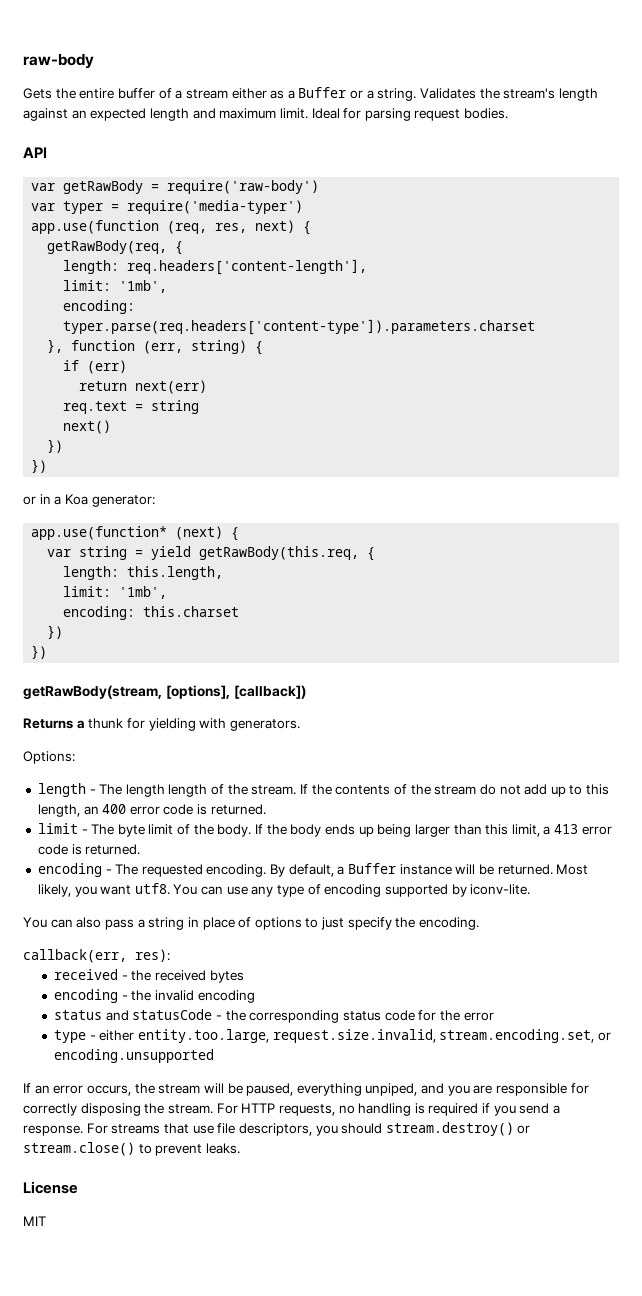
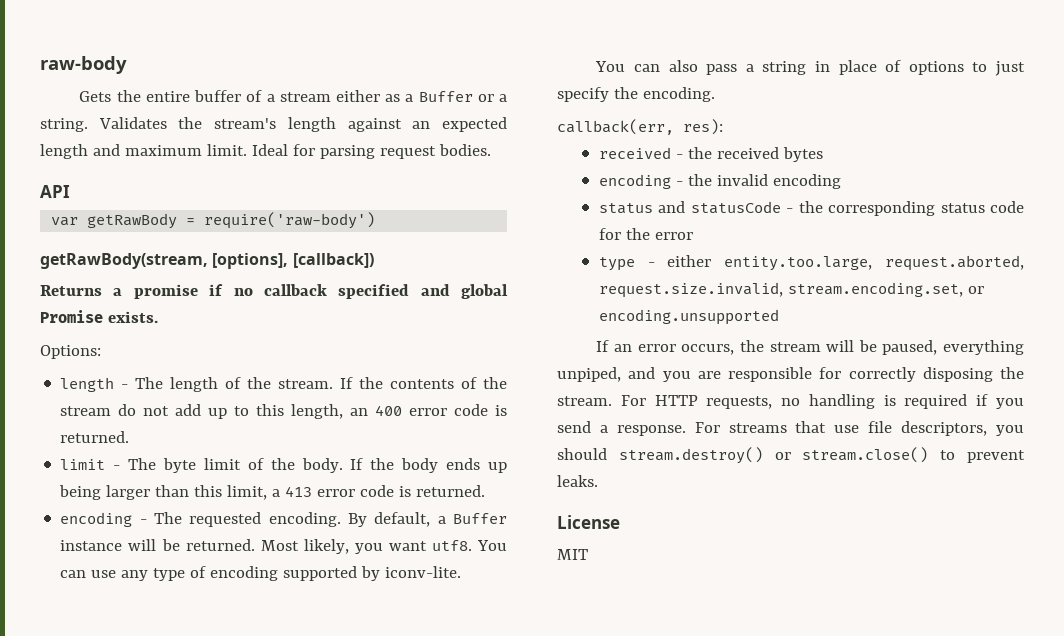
[31,200,304,214] [31,220,312,235] [47,240,184,255] [63,259,368,275] [63,280,168,293] [63,300,136,314] [63,319,536,335] [47,339,264,355] [63,360,128,374] [79,380,208,394] [63,400,200,414] [63,420,112,434] [47,439,64,453] [31,459,48,473] [23,494,155,507] [31,526,240,541] [47,546,376,561] [63,566,224,580] [63,586,168,599] [63,606,240,620] [47,625,64,639] [31,645,48,659] // var typer = require('media-typer') // app.use(function (req, res, next) { // getRawBody(req, { // length: req.headers['content-length'], // limit: '1mb', // encoding: typer.parse(req.headers['content-type']).parameters.charset // }, function (err, string) { // if (err) // return next(err) // req.text = string // next() // }) // }) // or in a Koa generator: // app.use(function* (next) { // var string = yield getRawBody(this.req, { // length: this.length, // limit: '1mb', // encoding: this.charset // }) // }) -> (376, 220) none
[88,718,300,731] thunk for yielding with generators. -> [133,284,508,299] [40,310,158,323] promise if no callback specified and global Promise exists.
[168,784,208,797] length -> (219, 384) none
(270, 1036) none -> [885,255,1024,271] request.aborted,

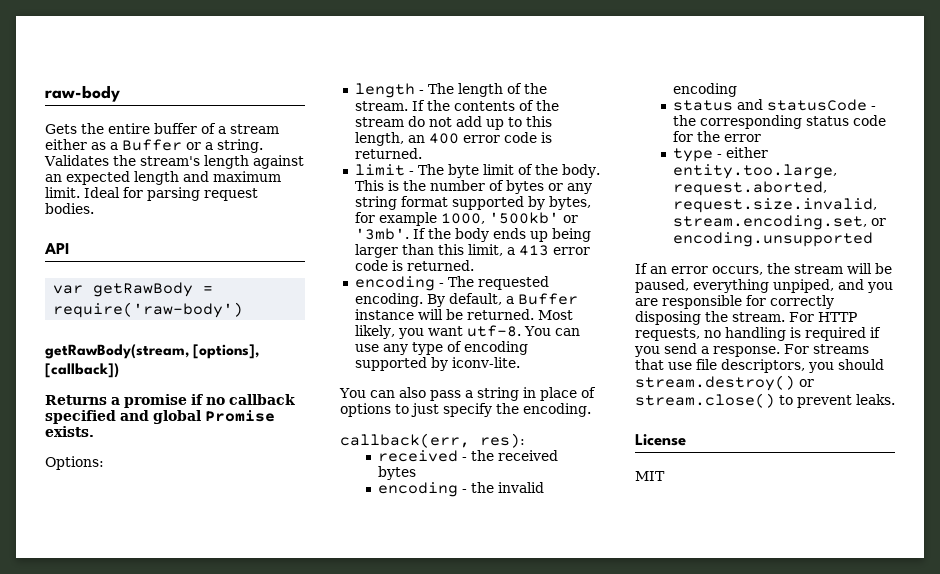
(343, 465) none -> [354,180,592,194] [354,196,591,210] [354,212,578,226] [354,228,409,240] This is the number of bytes or any string format supported by bytes, for example 1000, '500kb' or '3mb'.
[431,540,472,551] utf8. -> [466,325,521,337] utf-8.

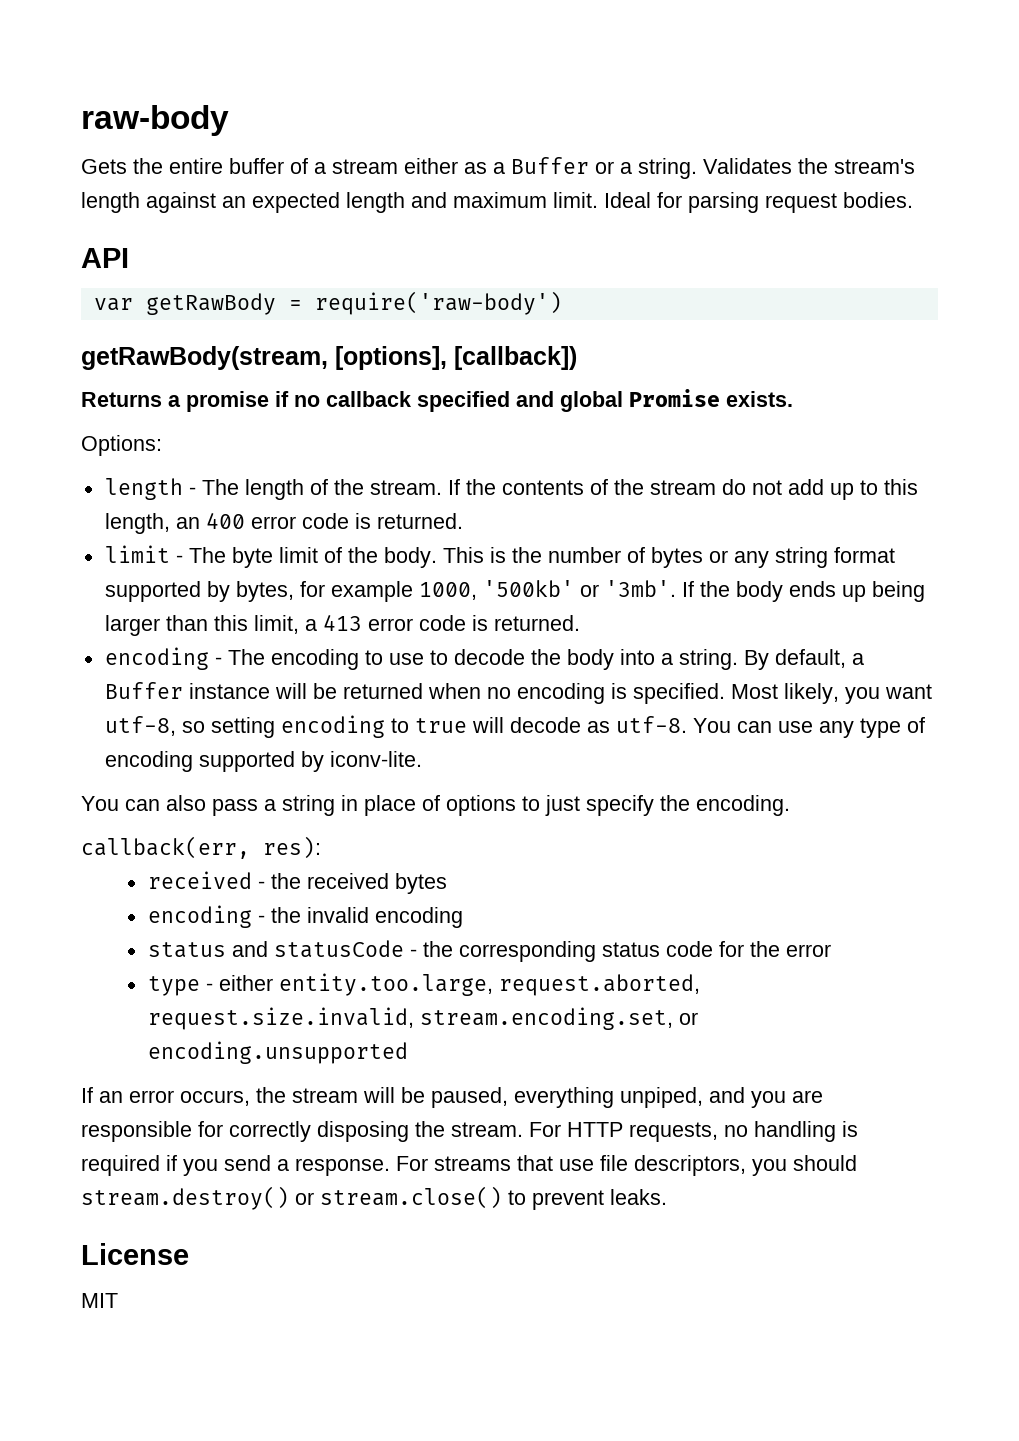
[477,276,549,290] [354,293,423,307] requested encoding. -> [270,649,738,670] encoding to use to decode the body into a string.
[466,309,573,320] [354,325,463,339] returned. Most likely, you want -> [342,683,932,704] [104,715,610,738] returned when no encoding is specified. Most likely, you want utf-8, so setting encoding to true will decode as

